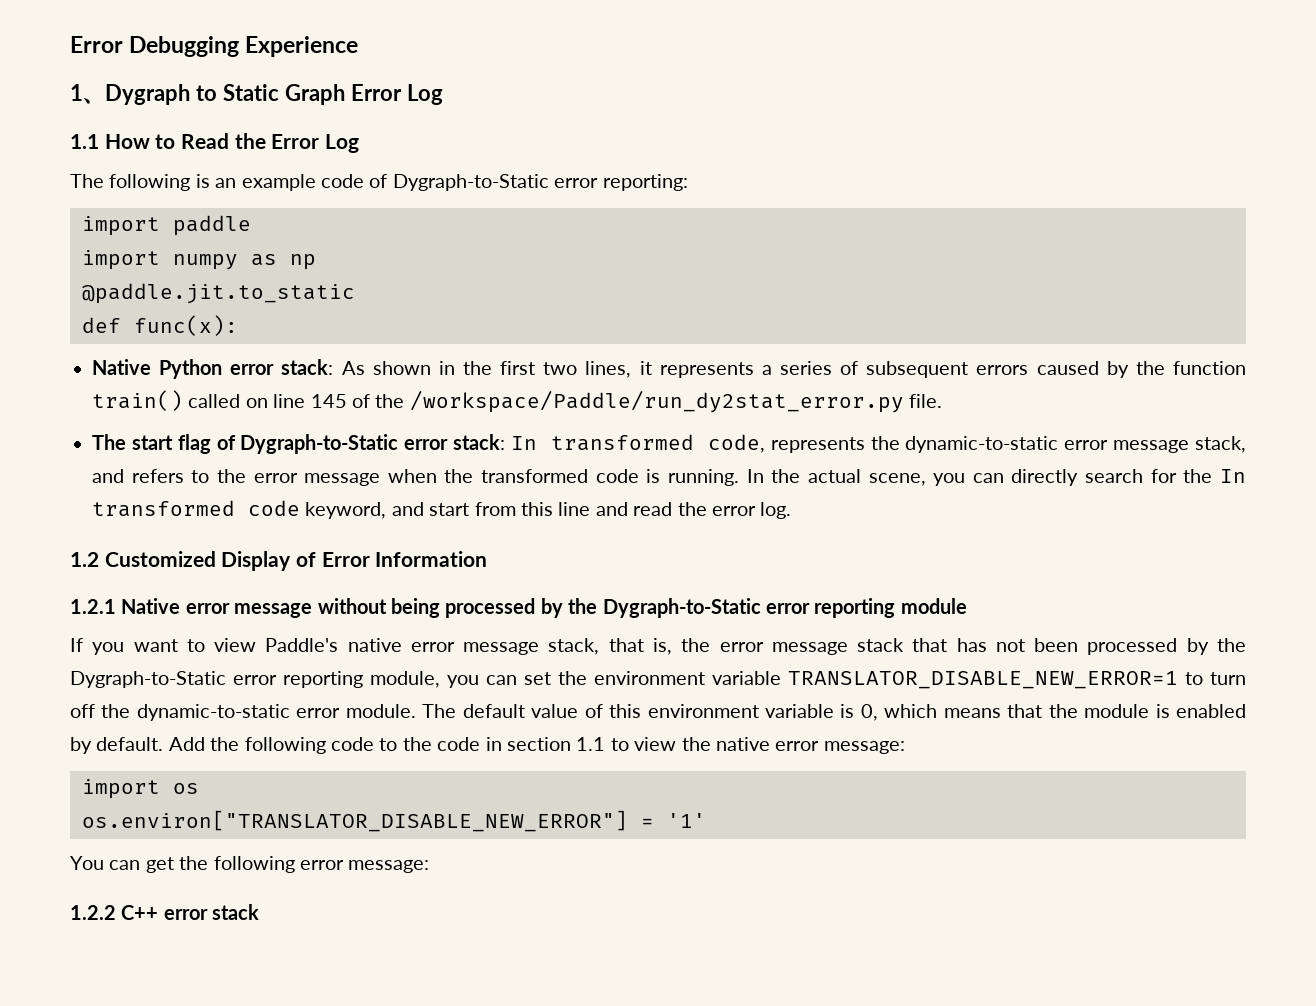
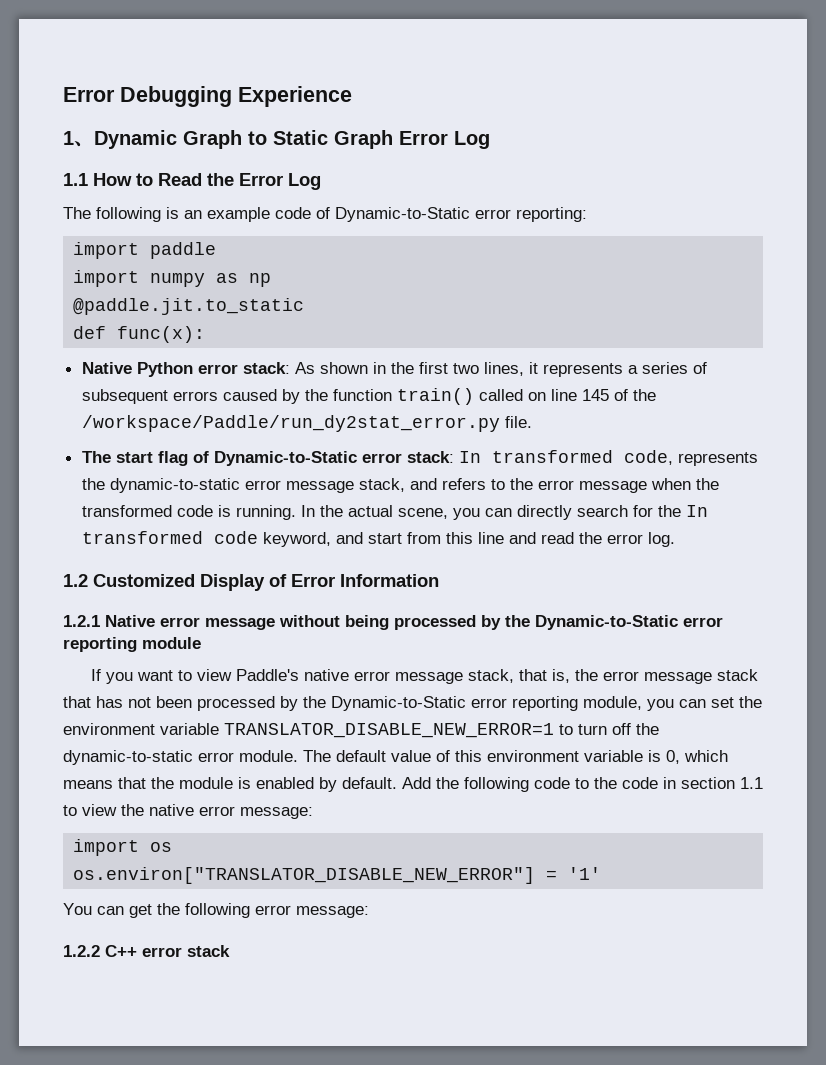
[105,84,190,105] Dygraph -> [94,130,242,149] Dynamic Graph
[392,174,549,191] Dygraph-to-Static -> [335,207,470,222] Dynamic-to-Static
[240,434,399,454] Dygraph-to-Static -> [213,451,357,466] Dynamic-to-Static
[602,598,761,618] Dygraph-to-Static -> [535,615,678,630] Dynamic-to-Static
[70,671,226,688] Dygraph-to-Static -> [331,696,466,711] Dynamic-to-Static

